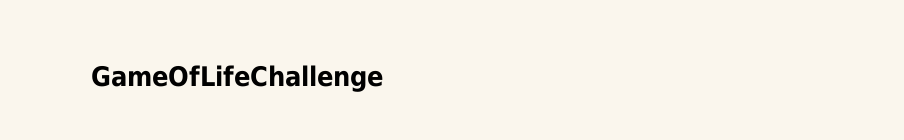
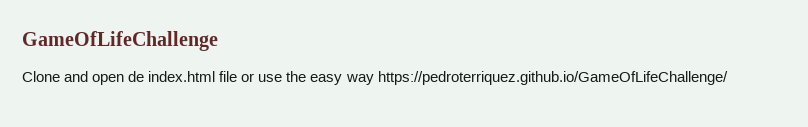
(383, 78) none -> [22,71,728,85] // Clone and open de index.html file or use the easy way https://pedroterriquez.github.io/GameOfLifeChallenge/

